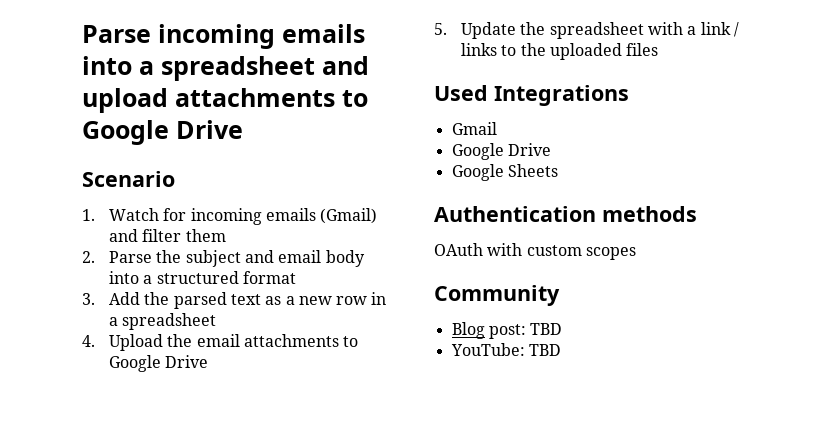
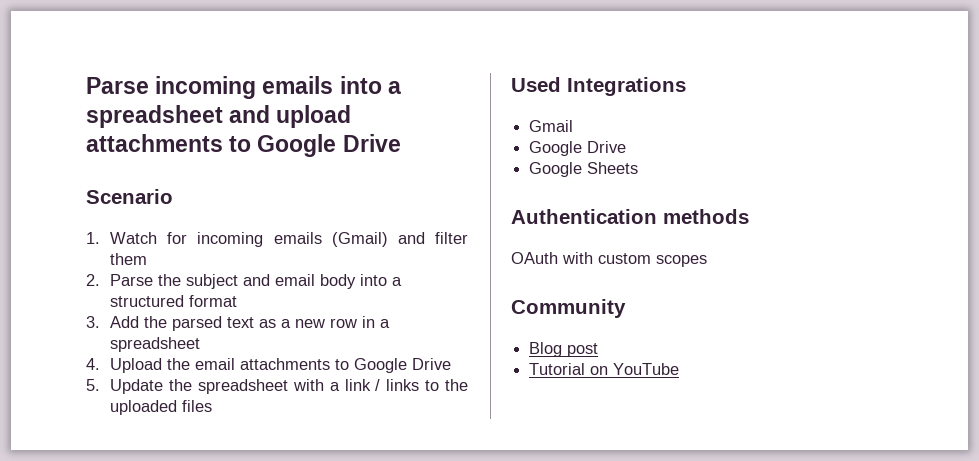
[488,323,563,339] [450,343,561,356] post: TBD // YouTube: TBD -> [567,343,599,357] [529,363,680,375] post // Tutorial on YouTube

